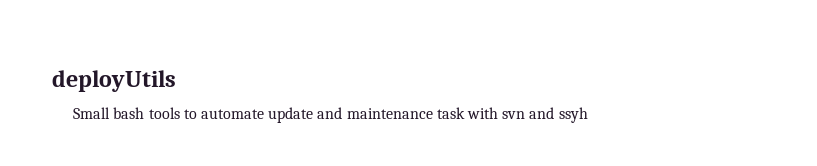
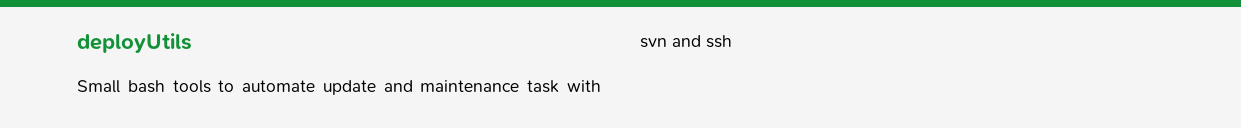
[558,107,588,123] ssyh -> [706,35,732,48] ssh

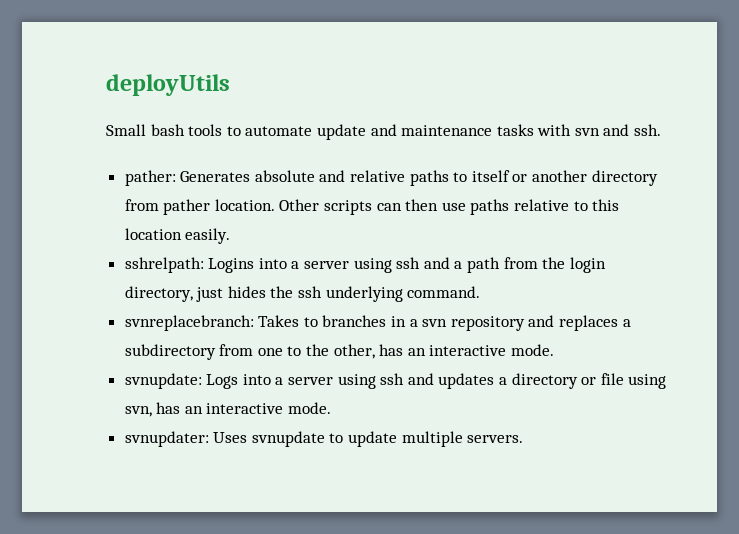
[527,80,560,93] task -> [496,124,534,136] tasks
[706,35,732,48] ssh -> [634,124,662,136] [124,170,658,186] [124,199,620,215] [124,228,231,244] [124,257,606,273] [124,286,481,302] [124,315,631,331] [124,344,555,360] [124,373,667,389] [124,402,332,417] [124,431,524,447] ssh. // pather: Generates absolute and relative paths to itself or another directory from pather location. Other scripts can then use paths relative to this location easily. // sshrelpath: Logins into a server using ssh and a path from the login directory, just hides the ssh underlying command. // svnreplacebranch: Takes to branches in a svn repository and replaces a subdirectory from one to the other, has an interactive mode. // svnupdate: Logs into a server using ssh and updates a directory or file using svn, has an interactive mode. // svnupdater: Uses svnupdate to update multiple servers.

